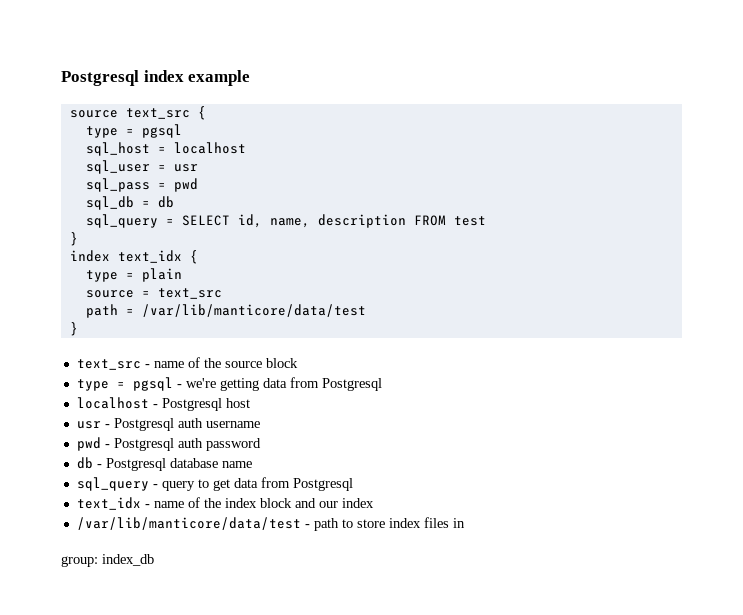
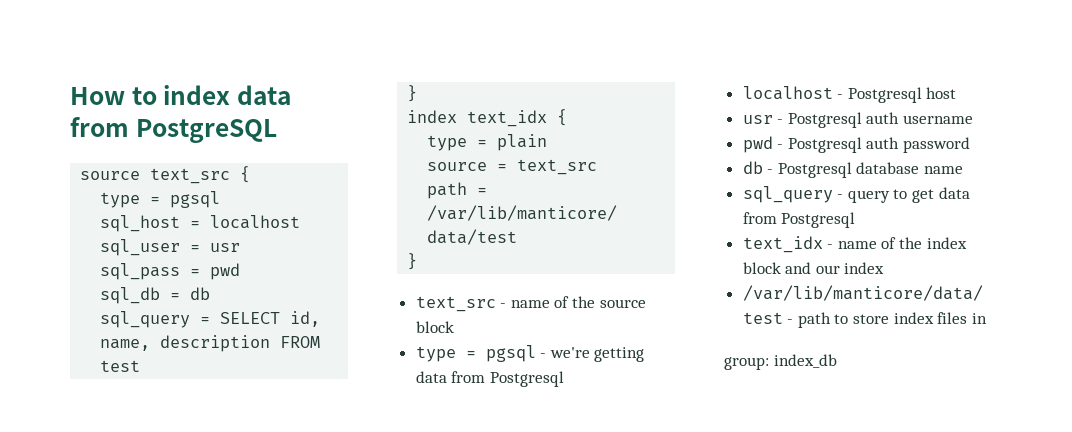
[61,70,251,86] Postgresql index example -> [70,85,291,105] [70,117,277,143] How to index data from PostgreSQL

